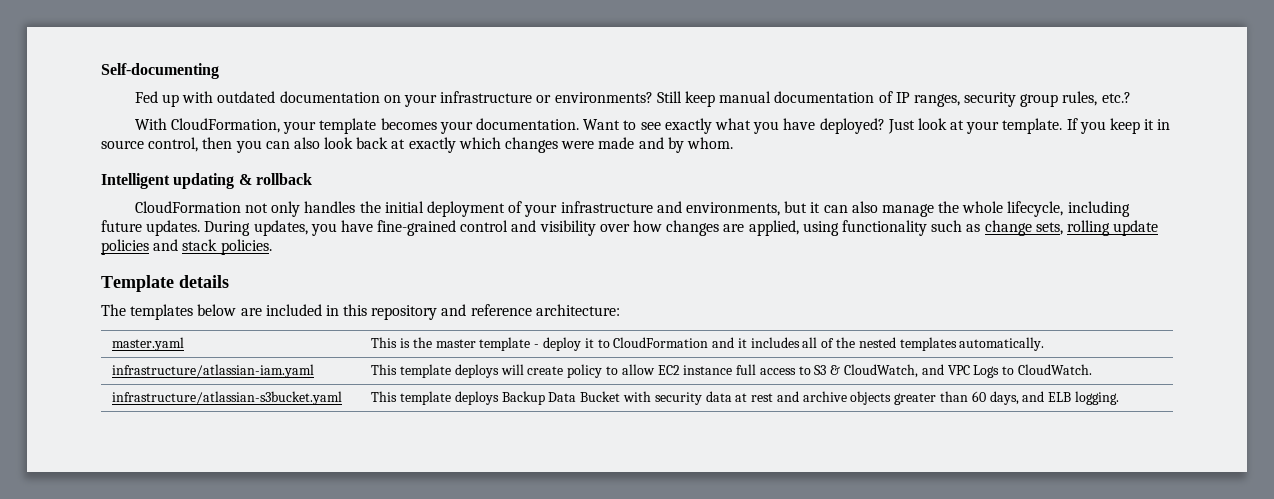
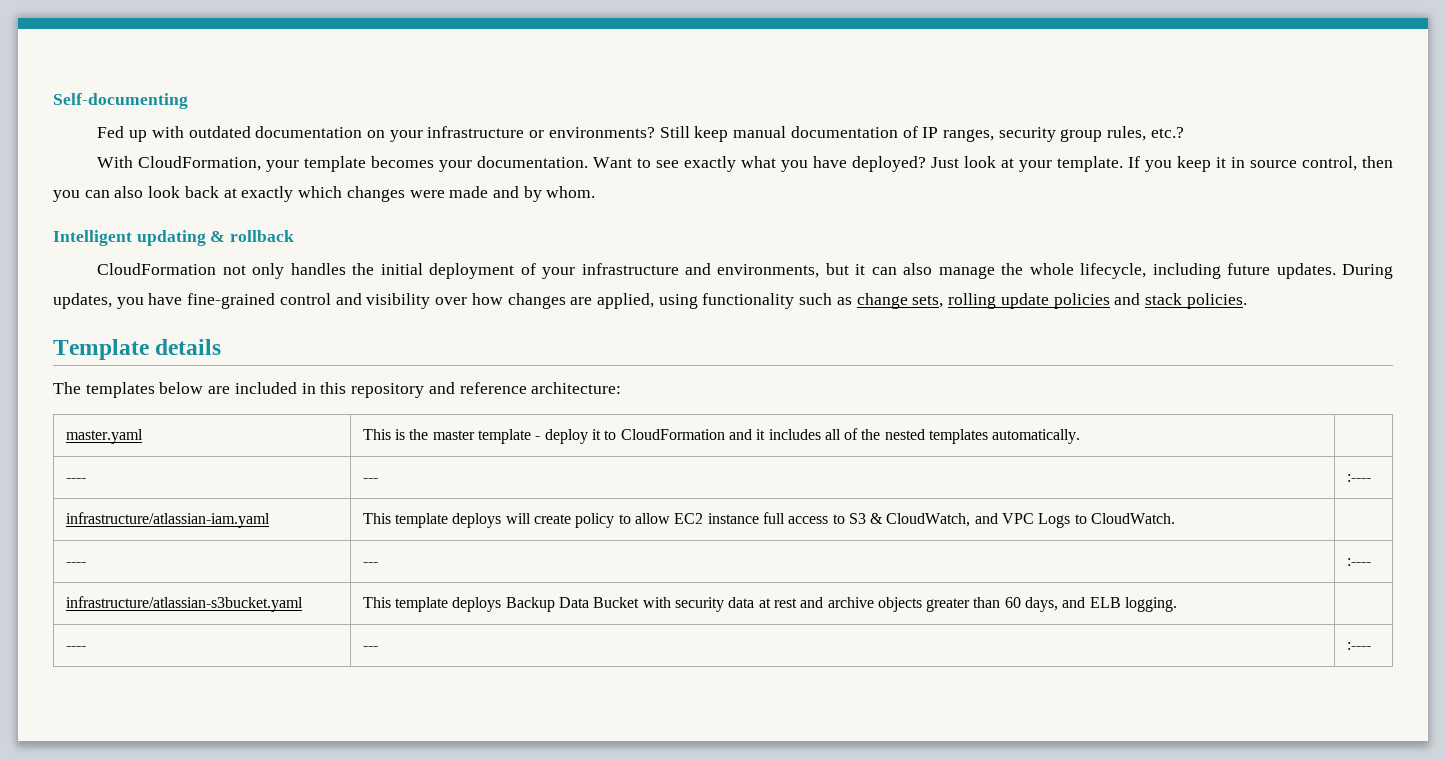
(1045, 344) none -> [65,478,86,482] [362,478,378,482] [1346,474,1371,482] | // ---- | --- | :----
(1092, 369) none -> [65,562,86,566] [362,562,378,566] [1346,558,1371,566] | // ---- | --- | :----
(1119, 398) none -> [65,646,86,650] [362,646,378,650] [1346,642,1371,650] | // ---- | --- | :----

